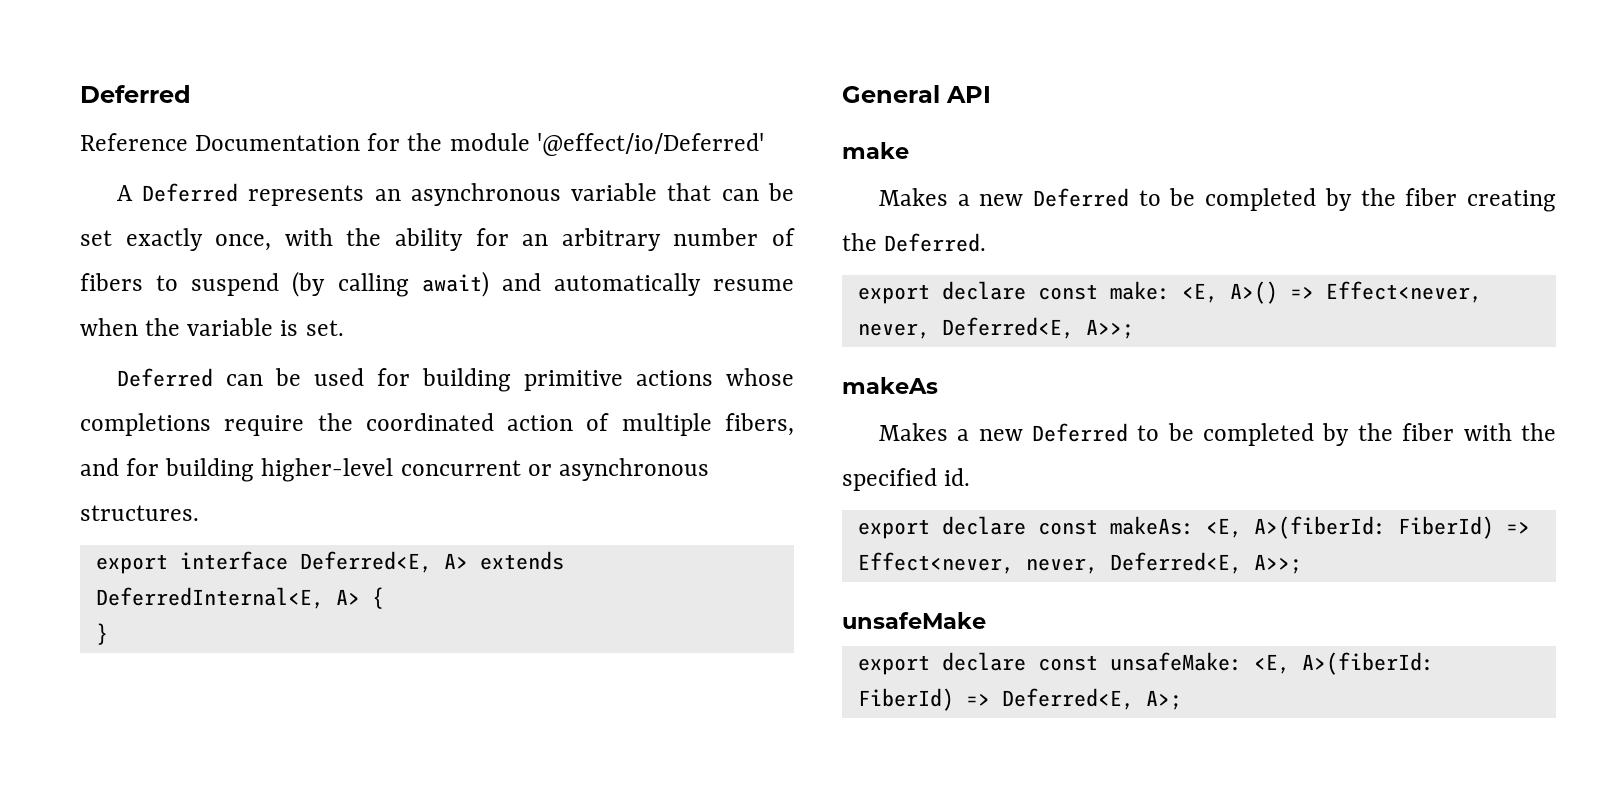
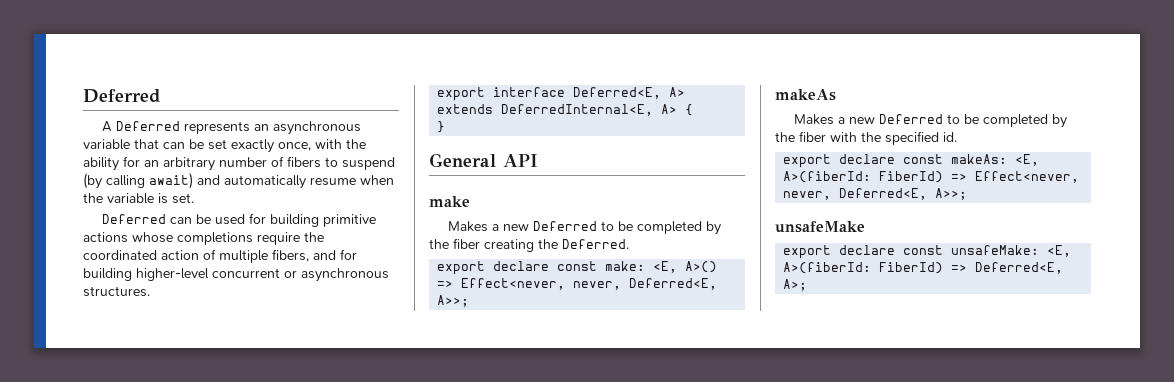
[80,85,191,103] [80,133,764,156] Deferred // Reference Documentation for the module '@effect/io/Deferred' -> [83,89,161,103] Deferred

